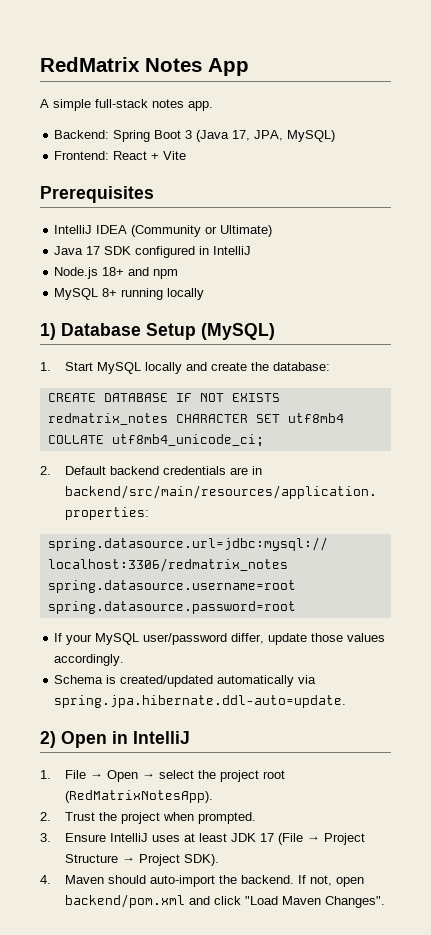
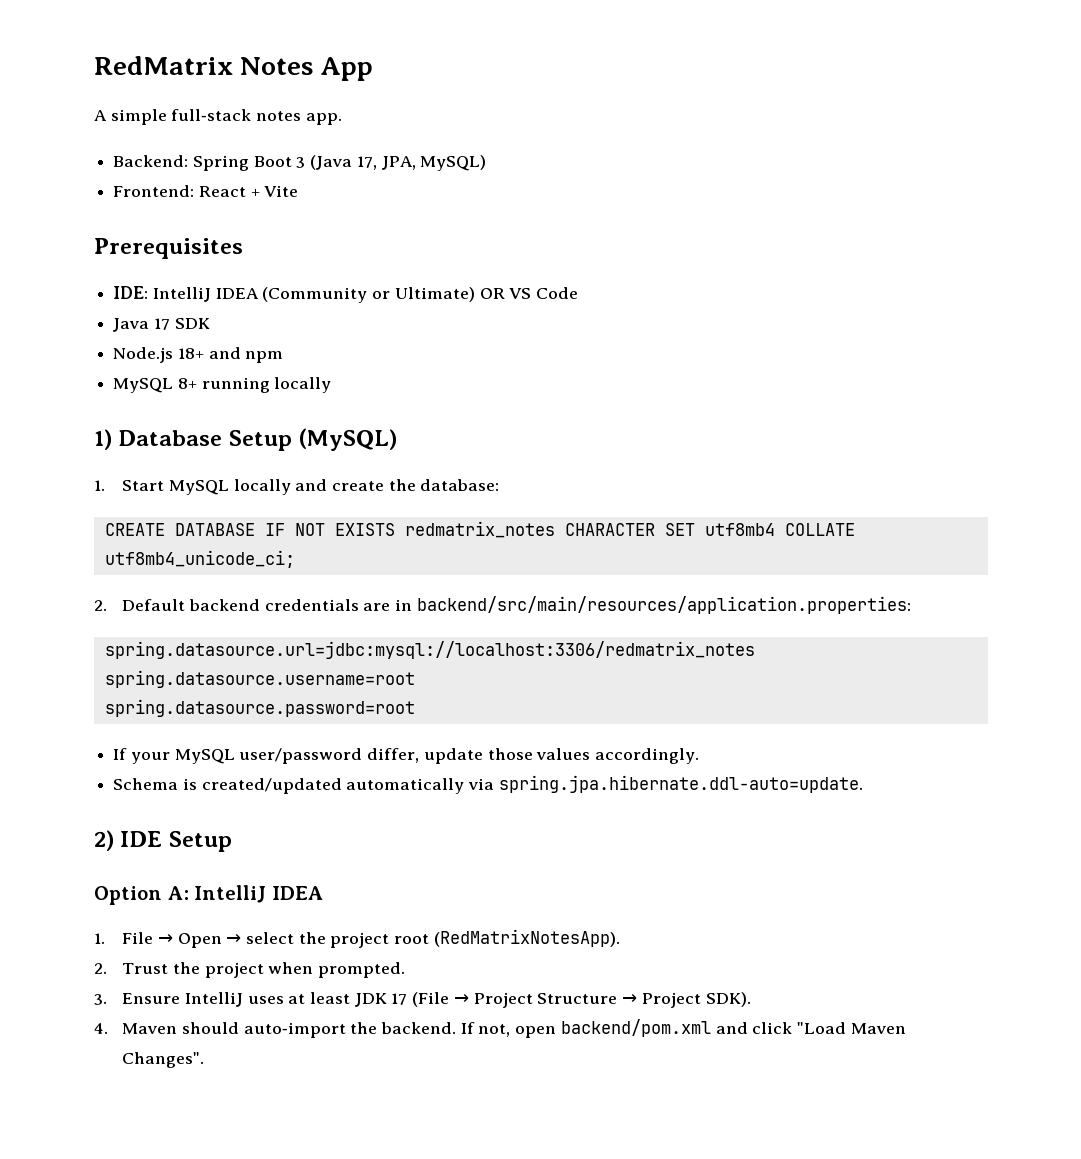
(154, 194) none -> [113,286,149,299] IDE:
(273, 231) none -> [479,287,579,299] OR VS Code
[135,246,252,258] configured in IntelliJ -> (210, 323) none
[61,731,190,748] Open in IntelliJ -> [120,831,232,852] [94,885,323,905] IDE Setup // Option A: IntelliJ IDEA

